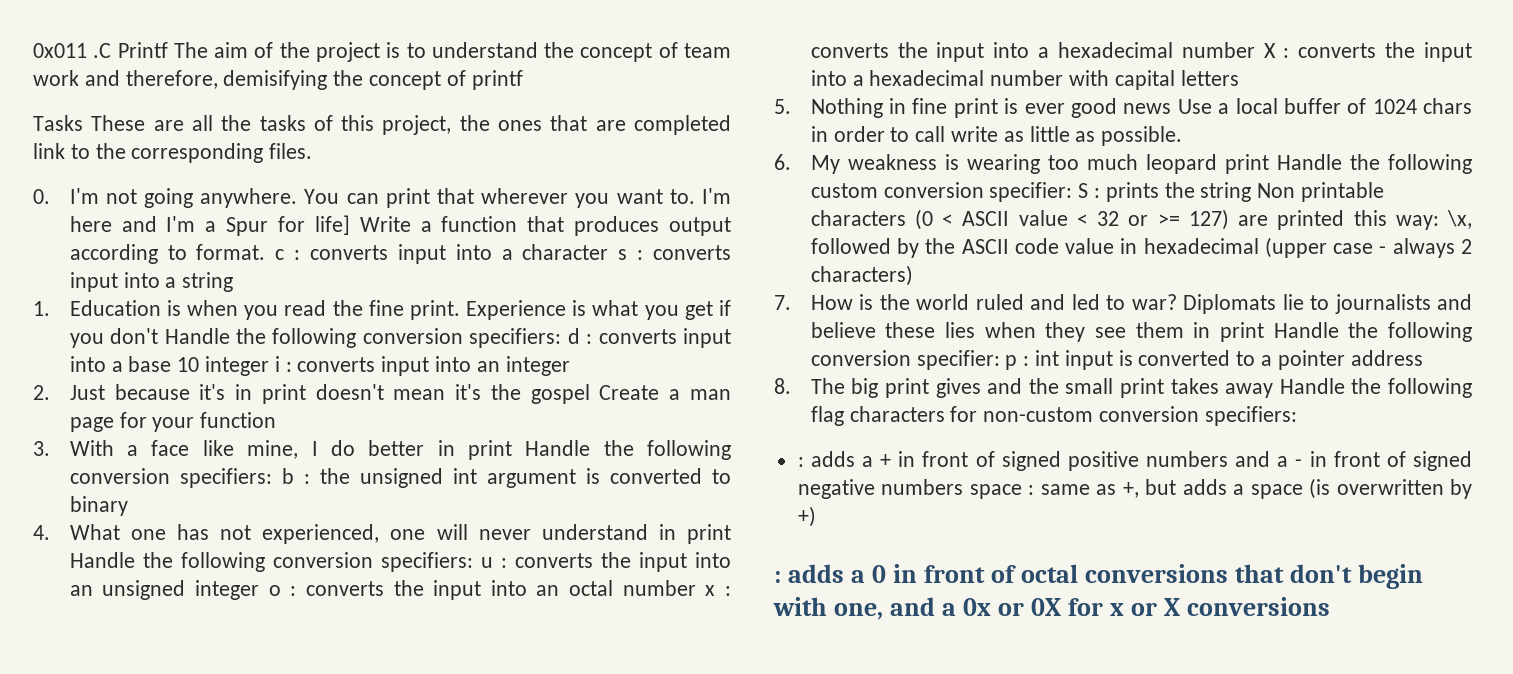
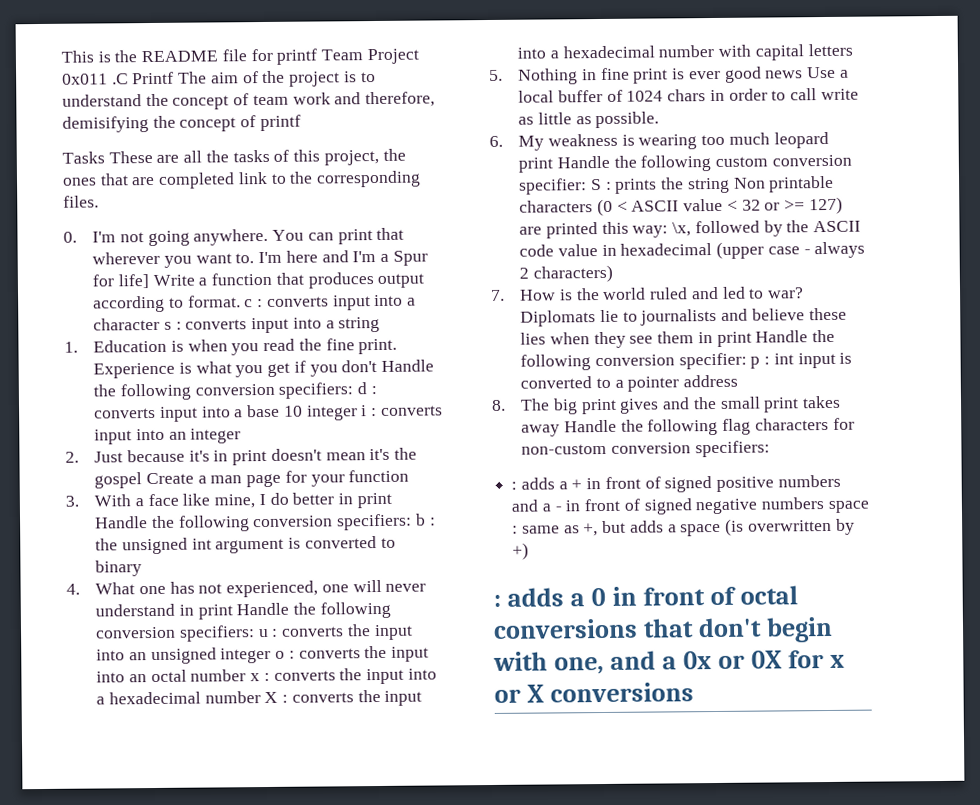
(33, 50) none -> [61,48,419,65] This is the README file for printf Team Project

